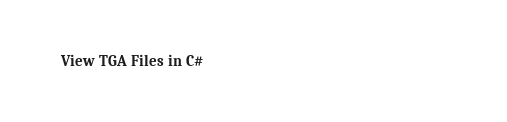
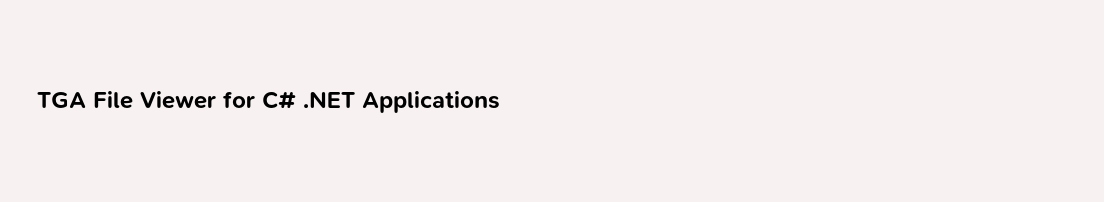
[60,54,203,66] View TGA Files in C# -> [37,91,500,113] TGA File Viewer for C# .NET Applications

